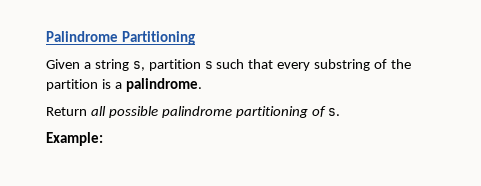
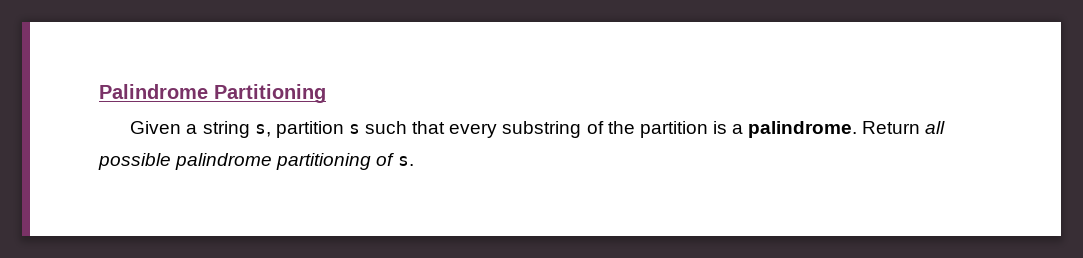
(202, 85) // -> (858, 129) none
[46,132,103,146] // Example: -> (414, 161) none

